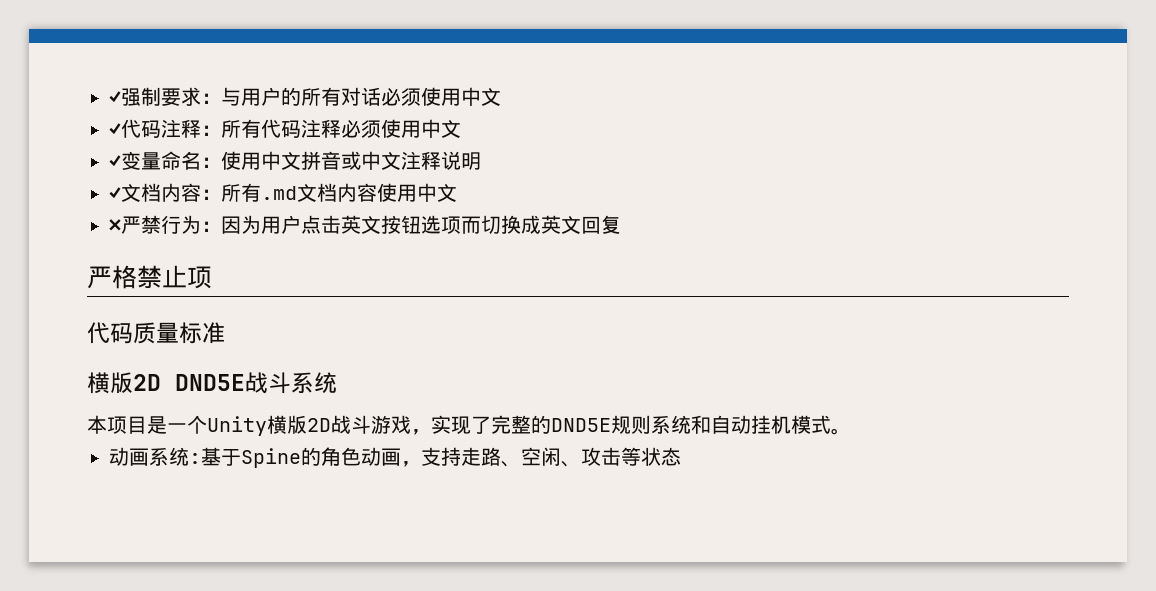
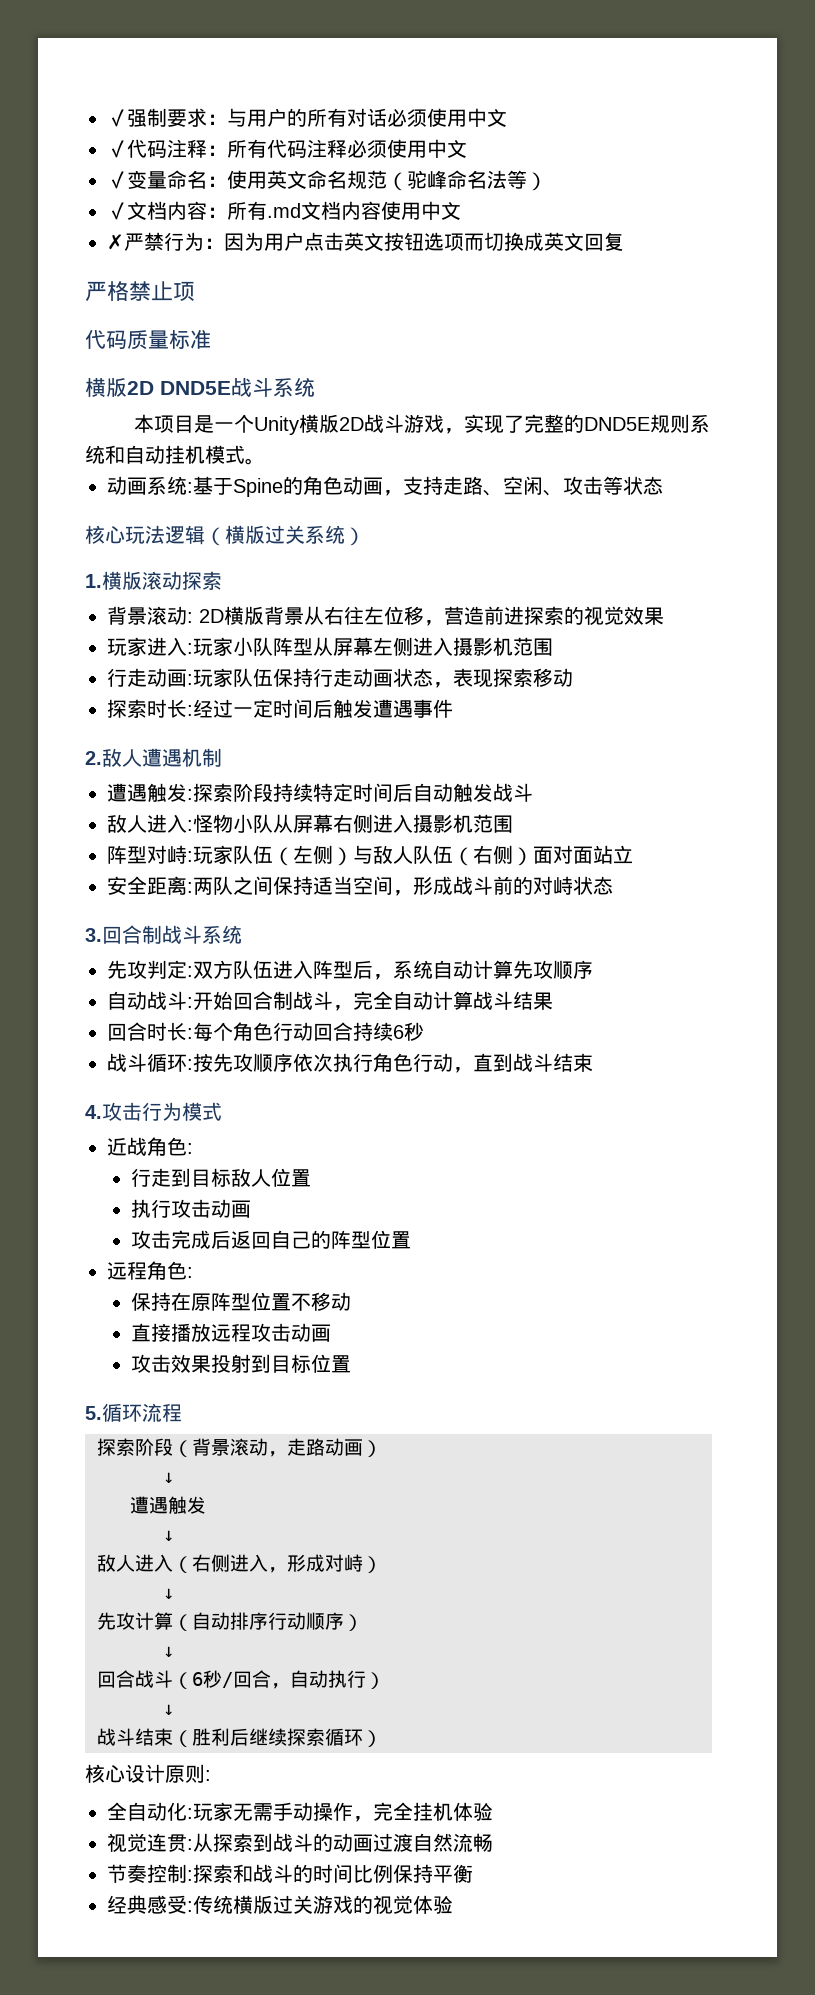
[261,151,481,170] 中文拼音或中文注释说明 -> [267,170,547,191] 英文命名规范（驼峰命名法等）
(681, 456) none -> [85,525,365,546] [85,571,222,590] [107,606,664,626] [107,637,553,656] [107,668,573,688] [107,699,453,718] [85,748,222,767] [107,783,533,802] [107,814,513,833] [107,845,633,866] [107,876,613,896] [85,925,242,944] [107,960,593,980] [107,991,553,1011] [107,1022,424,1041] [107,1053,593,1073] [85,1102,222,1121] [107,1137,193,1156] [130,1168,311,1187] [130,1199,251,1218] [130,1230,411,1249] [107,1261,193,1280] [130,1292,351,1311] [130,1323,331,1342] [130,1354,351,1373] [85,1403,182,1422] [97,1438,382,1457] [163,1472,174,1483] [130,1496,206,1514] [163,1530,174,1541] [97,1554,382,1573] [163,1588,174,1599] [97,1612,363,1631] [163,1646,174,1657] [97,1670,385,1689] [163,1704,174,1715] [97,1728,382,1747] [85,1764,211,1783] [107,1802,493,1822] [107,1833,493,1853] [107,1864,473,1883] [107,1895,453,1915] // 核心玩法逻辑（横版过关系统） // 1.横版滚动探索 // 背景滚动: 2D横版背景从右往左位移，营造前进探索的视觉效果 // 玩家进入:玩家小队阵型从屏幕左侧进入摄影机范围 // 行走动画:玩家队伍保持行走动画状态，表现探索移动 // 探索时长:经过一定时间后触发遭遇事件 // 2.敌人遭遇机制 // 遭遇触发:探索阶段持续特定时间后自动触发战斗 // 敌人进入:怪物小队从屏幕右侧进入摄影机范围 // 阵型对峙:玩家队伍（左侧）与敌人队伍（右侧）面对面站立 // 安全距离:两队之间保持适当空间，形成战斗前的对峙状态 // 3.回合制战斗系统 // 先攻判定:双方队伍进入阵型后，系统自动计算先攻顺序 // 自动战斗:开始回合制战斗，完全自动计算战斗结果 // 回合时长:每个角色行动回合持续6秒 // 战斗循环:按先攻顺序依次执行角色行动，直到战斗结束 // 4.攻击行为模式 // 近战角色: // 行走到目标敌人位置 // 执行攻击动画 // 攻击完成后返回自己的阵型位置 // 远程角色: // 保持在原阵型位置不移动 // 直接播放远程攻击动画 // 攻击效果投射到目标位置 // 5.循环流程 // 探索阶段（背景滚动，走路动画） // ↓ // 遭遇触发 // ↓ // 敌人进入（右侧进入，形成对峙） // ↓ // 先攻计算（自动排序行动顺序） // ↓ // 回合战斗（6秒/回合，自动执行） // ↓ // 战斗结束（胜利后继续探索循环） // 核心设计原则: // 全自动化:玩家无需手动操作，完全挂机体验 // 视觉连贯:从探索到战斗的动画过渡自然流畅 // 节奏控制:探索和战斗的时间比例保持平衡 // 经典感受:传统横版过关游戏的视觉体验

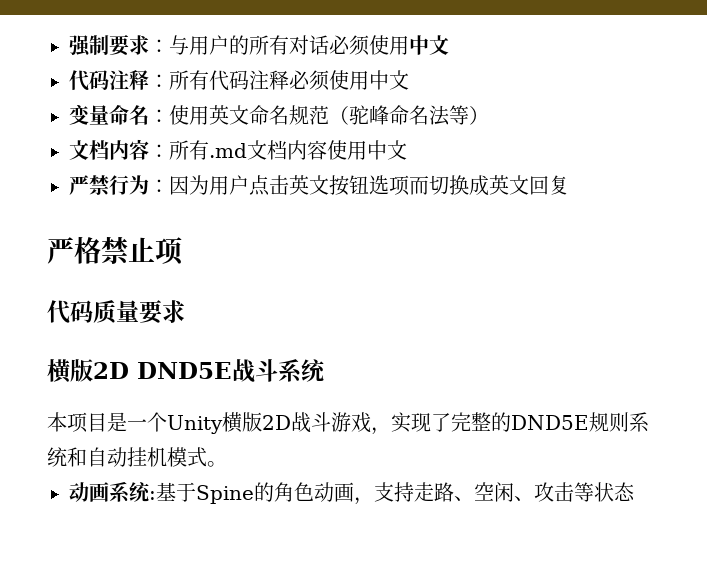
[107,109,127,127] ✓ -> (69, 46) none
[107,140,127,158] ✓ -> (449, 45) none
[107,171,127,189] ✓ -> (409, 80) none
[107,202,127,220] ✓ -> (489, 115) none
[107,234,124,250] ✗ -> (407, 150) none
[169,329,211,349] 标准 -> [139,300,185,324] 要求
[85,525,365,546] [85,571,222,590] [107,606,664,626] [107,637,553,656] [107,668,573,688] [107,699,453,718] [85,748,222,767] [107,783,533,802] [107,814,513,833] [107,845,633,866] [107,876,613,896] [85,925,242,944] [107,960,593,980] [107,991,553,1011] [107,1022,424,1041] [107,1053,593,1073] [85,1102,222,1121] [107,1137,193,1156] [130,1168,311,1187] [130,1199,251,1218] [130,1230,411,1249] [107,1261,193,1280] [130,1292,351,1311] [130,1323,331,1342] [130,1354,351,1373] [85,1403,182,1422] [97,1438,382,1457] [163,1472,174,1483] [130,1496,206,1514] [163,1530,174,1541] [97,1554,382,1573] [163,1588,174,1599] [97,1612,363,1631] [163,1646,174,1657] [97,1670,385,1689] [163,1704,174,1715] [97,1728,382,1747] [85,1764,211,1783] [107,1802,493,1822] [107,1833,493,1853] [107,1864,473,1883] [107,1895,453,1915] // 核心玩法逻辑（横版过关系统） // 1.横版滚动探索 // 背景滚动: 2D横版背景从右往左位移，营造前进探索的视觉效果 // 玩家进入:玩家小队阵型从屏幕左侧进入摄影机范围 // 行走动画:玩家队伍保持行走动画状态，表现探索移动 // 探索时长:经过一定时间后触发遭遇事件 // 2.敌人遭遇机制 // 遭遇触发:探索阶段持续特定时间后自动触发战斗 // 敌人进入:怪物小队从屏幕右侧进入摄影机范围 // 阵型对峙:玩家队伍（左侧）与敌人队伍（右侧）面对面站立 // 安全距离:两队之间保持适当空间，形成战斗前的对峙状态 // 3.回合制战斗系统 // 先攻判定:双方队伍进入阵型后，系统自动计算先攻顺序 // 自动战斗:开始回合制战斗，完全自动计算战斗结果 // 回合时长:每个角色行动回合持续6秒 // 战斗循环:按先攻顺序依次执行角色行动，直到战斗结束 // 4.攻击行为模式 // 近战角色: // 行走到目标敌人位置 // 执行攻击动画 // 攻击完成后返回自己的阵型位置 // 远程角色: // 保持在原阵型位置不移动 // 直接播放远程攻击动画 // 攻击效果投射到目标位置 // 5.循环流程 // 探索阶段（背景滚动，走路动画） // ↓ // 遭遇触发 // ↓ // 敌人进入（右侧进入，形成对峙） // ↓ // 先攻计算（自动排序行动顺序） // ↓ // 回合战斗（6秒/回合，自动执行） // ↓ // 战斗结束（胜利后继续探索循环） // 核心设计原则: // 全自动化:玩家无需手动操作，完全挂机体验 // 视觉连贯:从探索到战斗的动画过渡自然流畅 // 节奏控制:探索和战斗的时间比例保持平衡 // 经典感受:传统横版过关游戏的视觉体验 -> (635, 491) none

